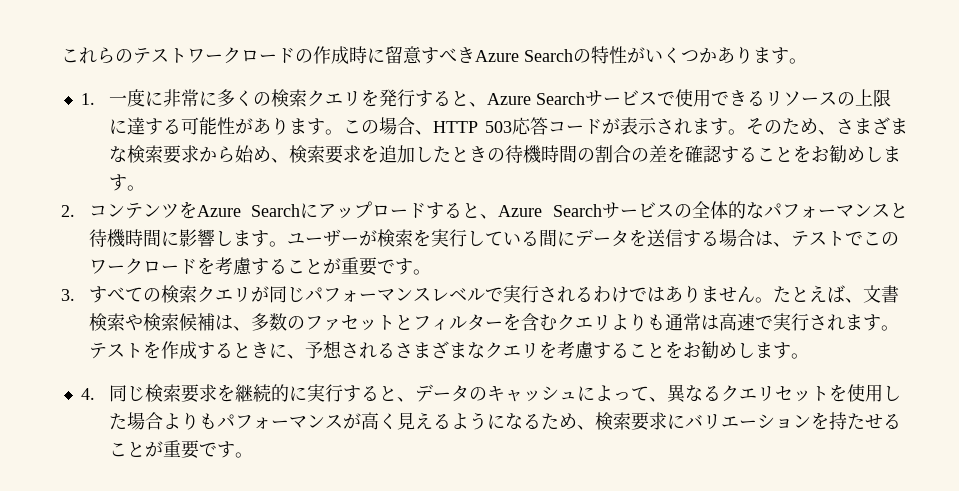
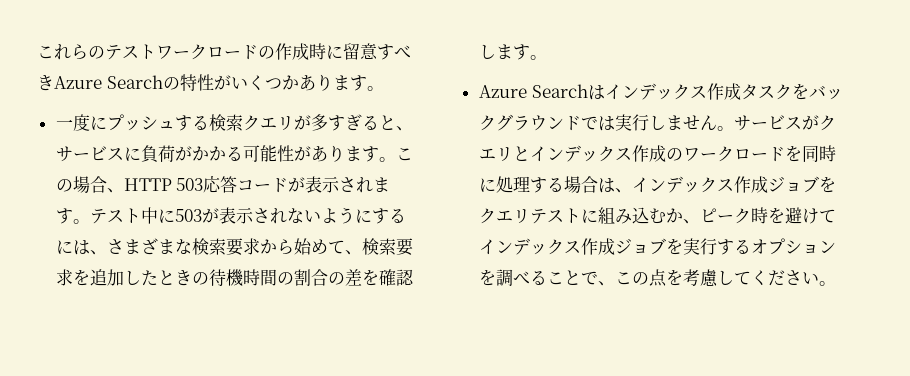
[80,89,891,107] [108,117,163,135] 1.一度に非常に多くの検索クエリを発行すると、Azure Searchサービスで使用できるリソースの上限に達す -> [55,114,413,131] [55,145,226,163] 一度にプッシュする検索クエリが多すぎると、サービスに負荷がかか
[746,118,818,135] そのため -> [89,207,406,224] [55,240,90,255] テスト中に503が表示されないようにするには
(271, 154) none -> [327,240,345,254] て
[720,145,901,163] [108,174,145,191] [61,201,908,219] [88,229,899,248] [88,257,431,276] [61,285,899,303] [88,313,899,331] [88,340,809,359] [80,384,901,403] [108,412,901,431] [108,440,235,459] することをお勧めします。 // 2.コンテンツをAzure Searchにアップロードすると、Azure Searchサービスの全体的なパフォーマンスと待機時間に影響します。ユーザーが検索を実行している間にデータを送信する場合は、テストでこのワークロードを考慮することが重要です。 // 3.すべての検索クエリが同じパフォーマンスレベルで実行されるわけではありません。たとえば、文書検索や検索候補は、多数のファセットとフィルターを含むクエリよりも通常は高速で実行されます。テストを作成するときに、予想されるさまざまなクエリを考慮することをお勧めします。 // 4.同じ検索要求を継続的に実行すると、データのキャッシュによって、異なるクエリセットを使用した場合よりもパフォーマンスが高く見えるようになるため、検索要求にバリエーションを持たせることが重要です -> [478,44,547,60] [478,83,843,100] [478,114,836,131] [478,145,836,162] [478,176,836,193] [478,207,836,224] [478,238,836,255] [478,269,819,287] します。 // Azure Searchはインデックス作成タスクをバックグラウンドでは実行しません。サービスがクエリとインデックス作成のワークロードを同時に処理する場合は、インデックス作成ジョブをクエリテストに組み込むか、ピーク時を避けてインデックス作成ジョブを実行するオプションを調べることで、この点を考慮してください

